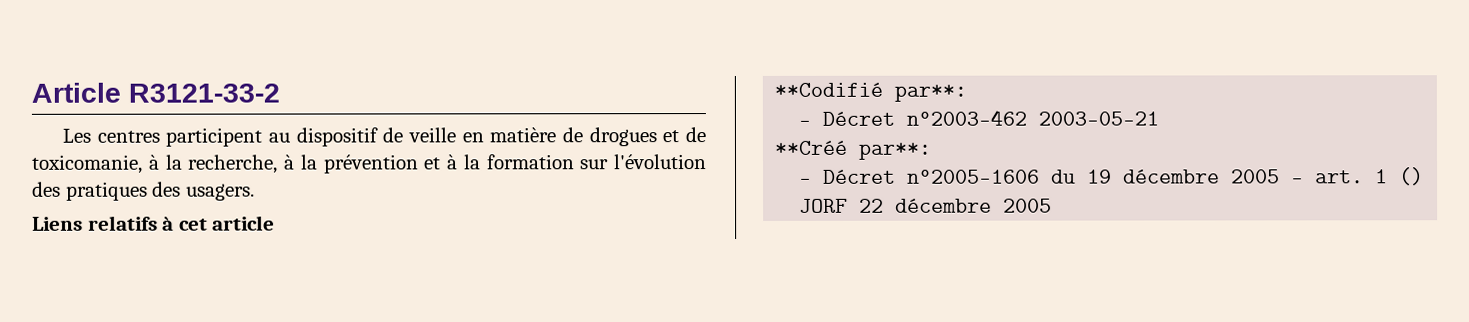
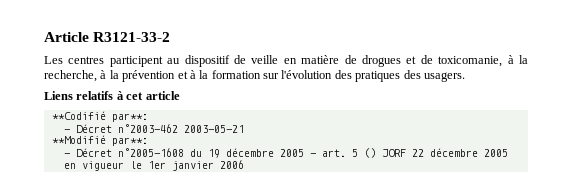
[774,140,932,160] [799,169,1041,184] **Créé par**: // - Décret n°2005-1606 -> [51,135,148,146] [63,148,184,157] **Modifié par**: // - Décret n°2005-1608
[1375,169,1389,184] 1 -> [351,149,358,157] 5
(1053, 205) none -> [63,160,244,171] en vigueur le 1er janvier 2006

